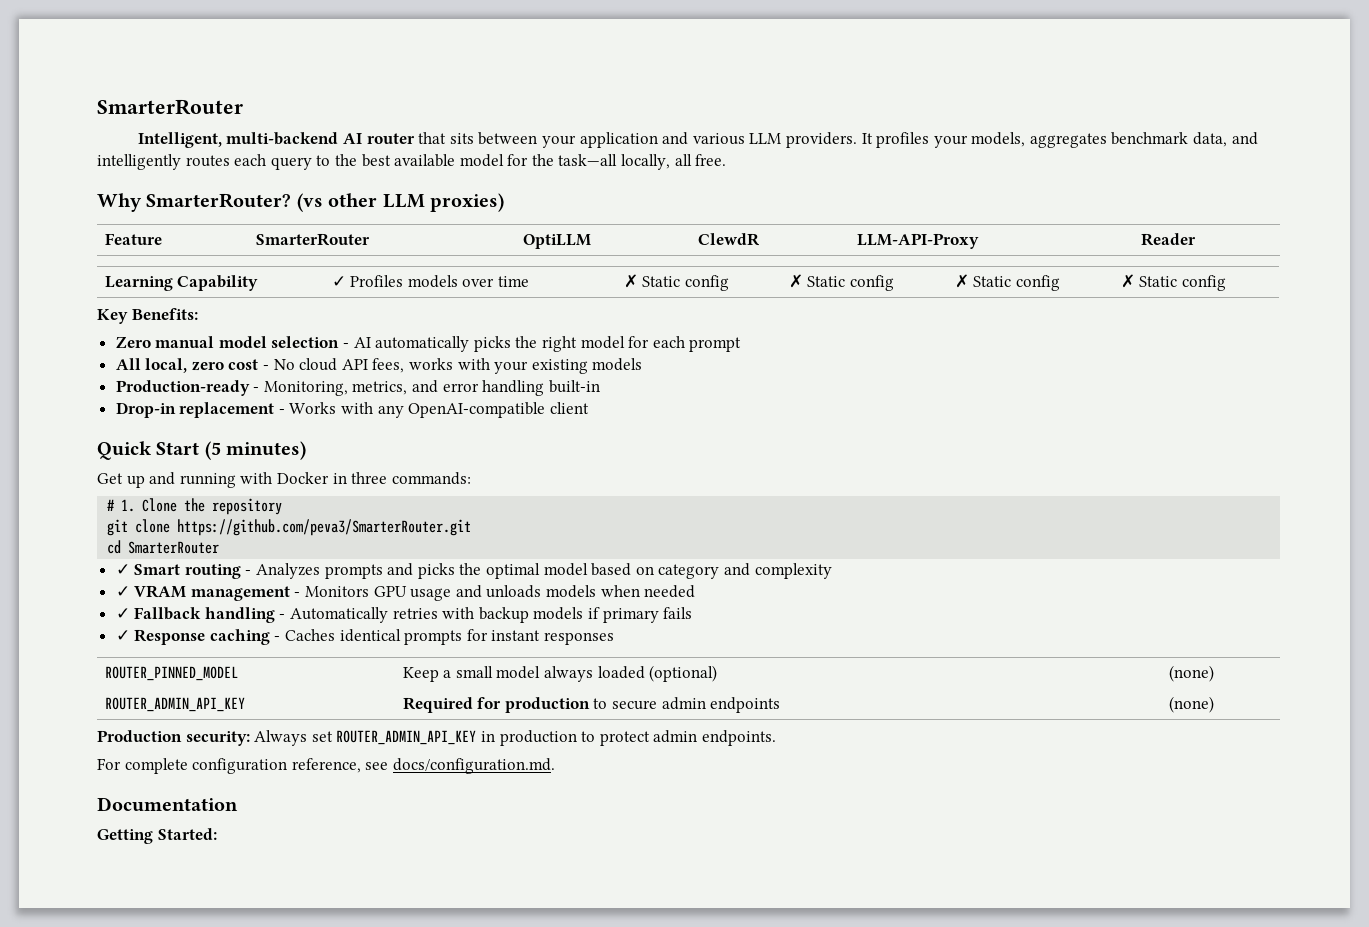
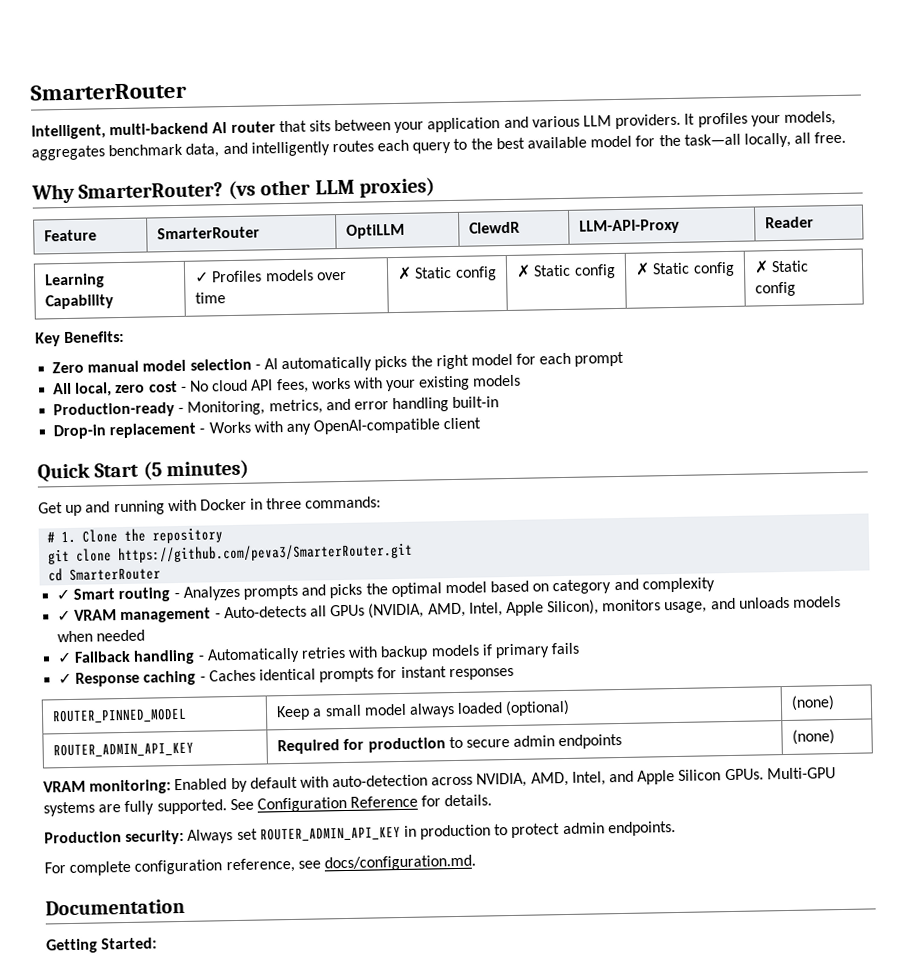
[305,586,452,601] Monitors GPU usage -> [223,599,708,619] Auto-detects all GPUs (NVIDIA, AMD, Intel, Apple Silicon), monitors usage,
(1214, 704) none -> [43,767,836,795] [43,794,493,817] // VRAM monitoring: Enabled by default with auto-detection across NVIDIA, AMD, Intel, and Apple Silicon GPUs. Multi-GPU systems are fully supported. See Configuration Reference for details.

